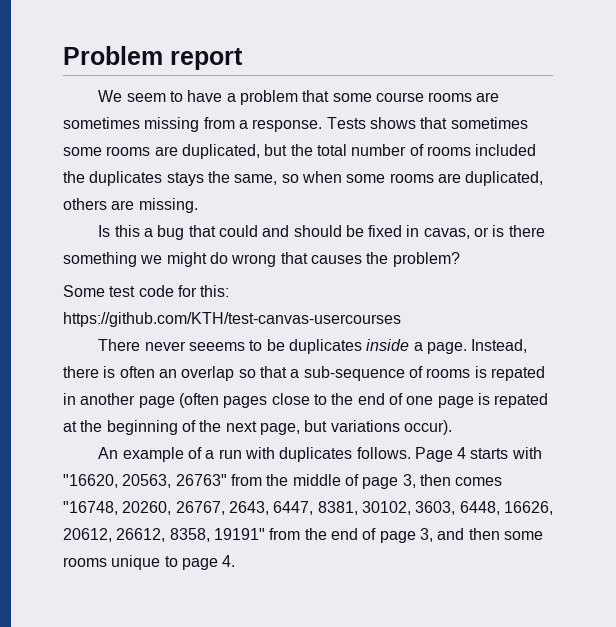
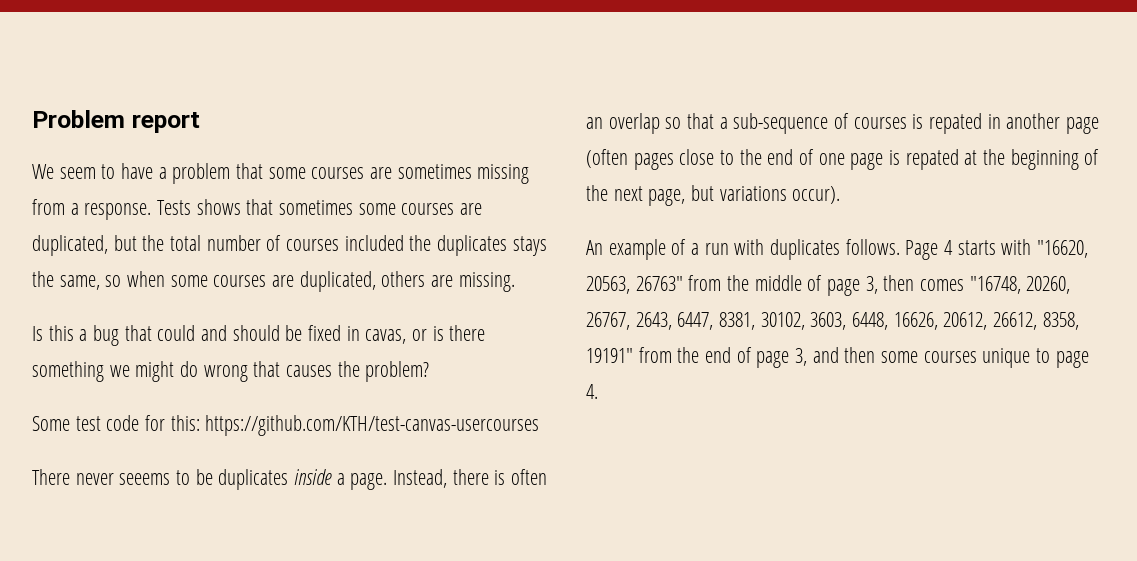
[375,92,473,102] course rooms -> [311,167,365,179] courses
[106,146,151,156] rooms -> [401,203,455,215] courses
[426,146,471,156] rooms -> [286,239,340,251] courses
[389,173,434,183] rooms -> [213,275,267,287] courses
[426,368,471,378] rooms -> [853,117,907,129] courses
[63,557,107,567] rooms -> [923,351,977,363] courses

